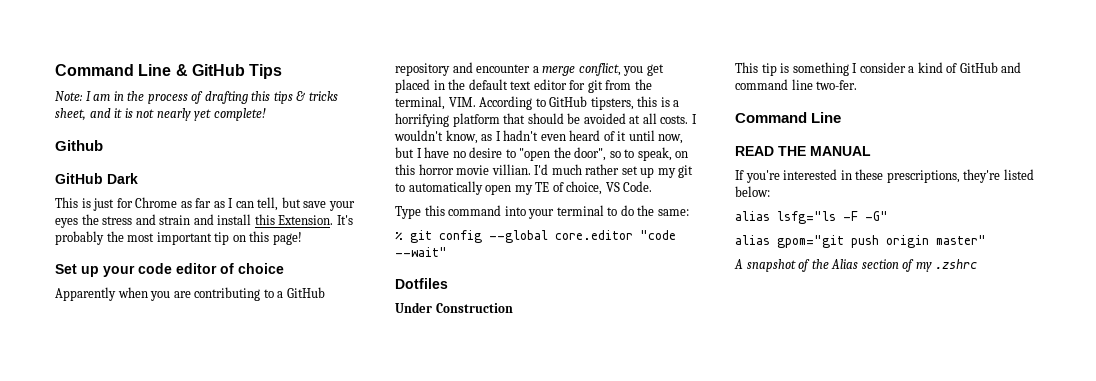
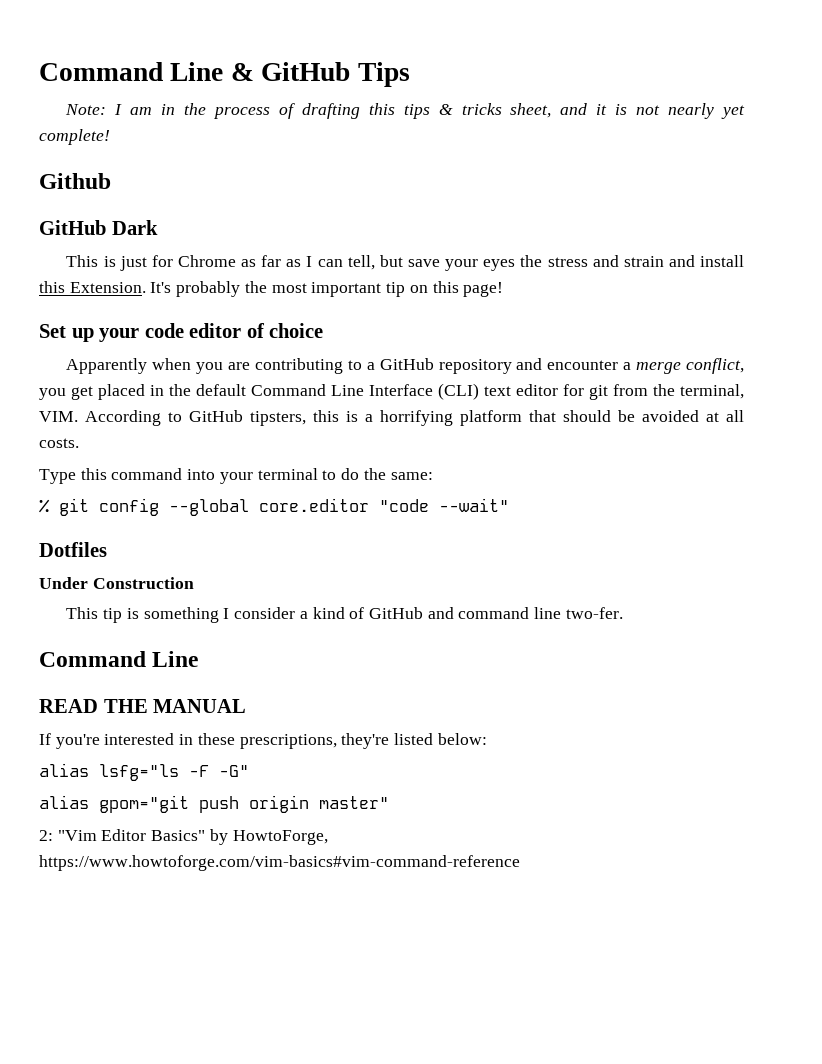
(508, 84) none -> [251,383,479,400] Command Line Interface (CLI)
[691,114,697,124] [394,130,684,144] [395,147,689,161] [395,164,694,178] [395,181,653,195] I wouldn't know, as I hadn't even heard of it until now, but I have no desire to "open the door", so to speak, on this horror movie villian. I'd much rather set up my git to automatically open my TE of choice, VS Code. -> (79, 443) none
[734,259,978,272] A snapshot of the Alias section of my .zshrc -> [39,829,328,845] [39,855,520,871] 2: "Vim Editor Basics" by HowtoForge, https://www.howtoforge.com/vim-basics#vim-command-reference

